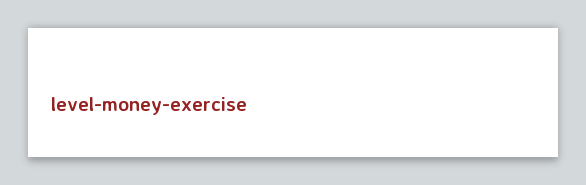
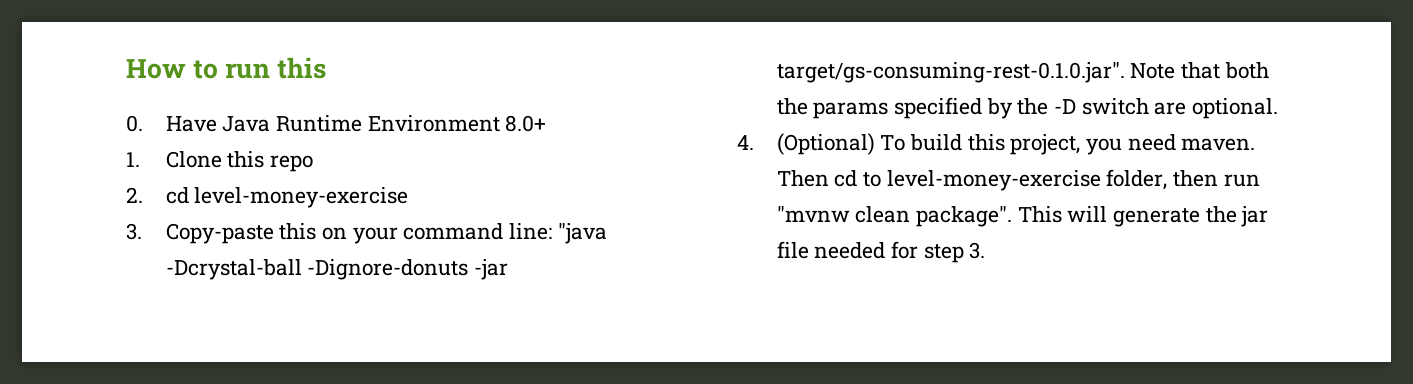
[51,97,247,115] level-money-exercise -> [126,57,327,79] [126,115,547,132] [126,151,314,172] [126,187,409,208] [126,223,607,244] [165,259,509,280] [776,62,1269,83] [776,97,1279,119] [737,133,1256,155] [776,169,1260,191] [776,206,1269,227] [776,241,986,263] How to run this // 0. Have Java Runtime Environment 8.0+ // 1. Clone this repo // 2. cd level-money-exercise // 3. Copy-paste this on your command line: "java -Dcrystal-ball -Dignore-donuts -jar target/gs-consuming-rest-0.1.0.jar". Note that both the params specified by the -D switch are optional. // 4. (Optional) To build this project, you need maven. Then cd to level-money-exercise folder, then run "mvnw clean package". This will generate the jar file needed for step 3.

